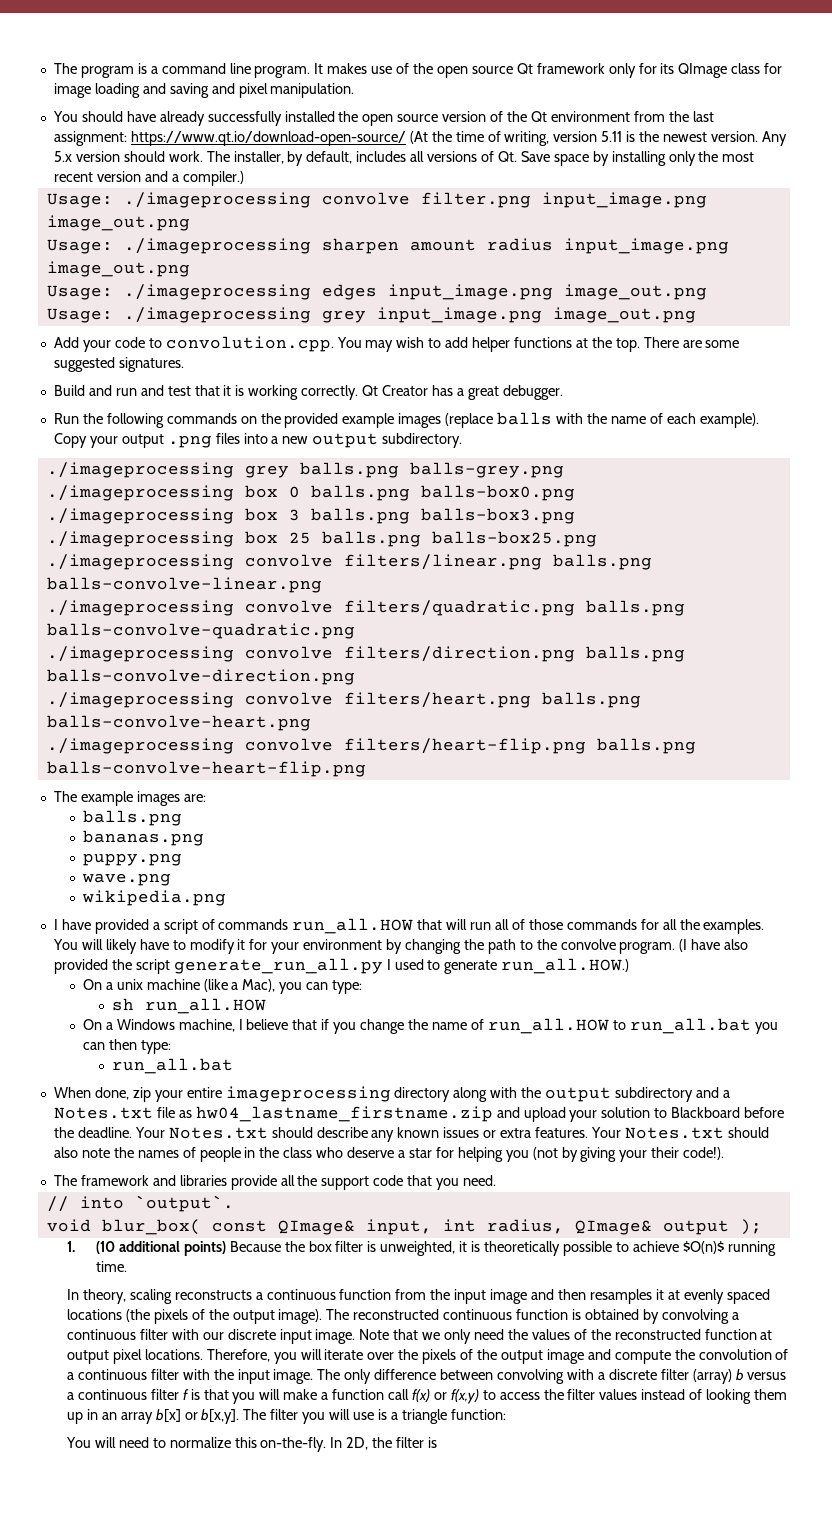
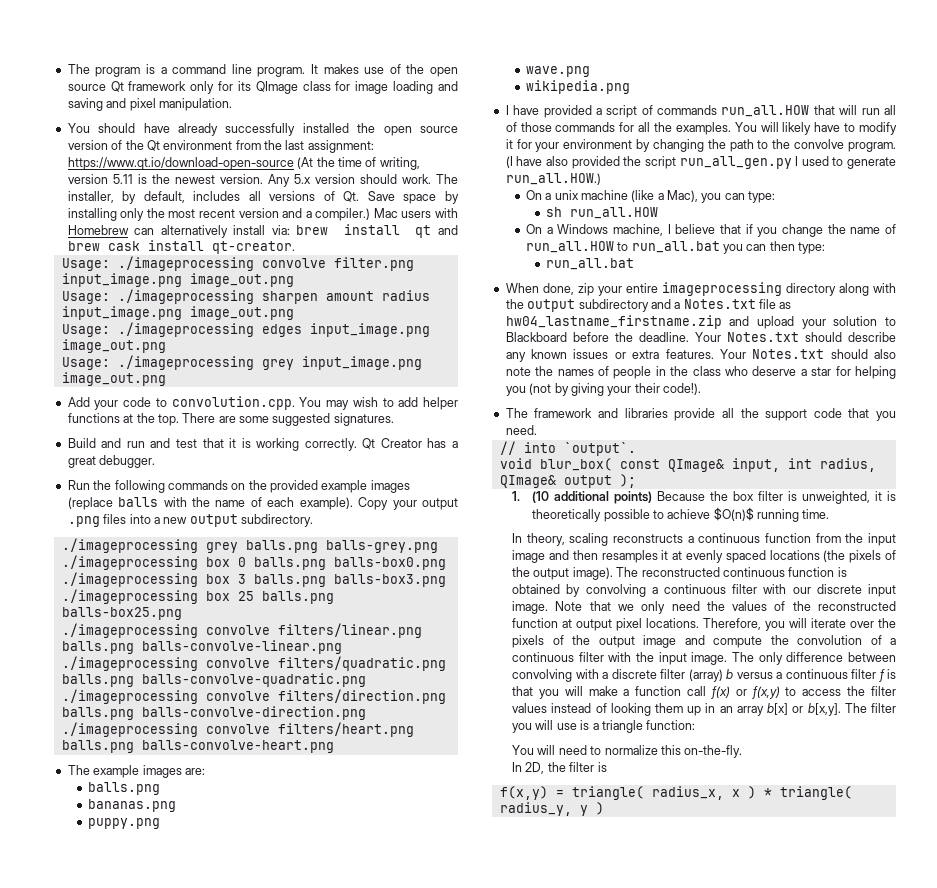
[130,131,406,146] https://www.qt.io/download-open-source/ -> [67,157,294,170] https://www.qt.io/download-open-source
(244, 178) none -> [373,208,458,218] [67,224,458,238] [67,240,295,254] Mac users with Homebrew can alternatively install via: brew install qt and brew cask install qt-creator.
[46,738,696,754] [46,761,366,777] // ./imageprocessing convolve filters/heart-flip.png balls.png balls-convolve-heart-flip.png -> (334, 746) none
[173,958,383,974] generate_run_all.py -> [679,156,792,169] run_all_gen.py
(327, 1444) none -> (743, 751) //
(438, 1442) none -> [499,786,852,800] [499,802,604,816] // f(x,y) = triangle( radius_x, x ) * triangle( radius_y, y )

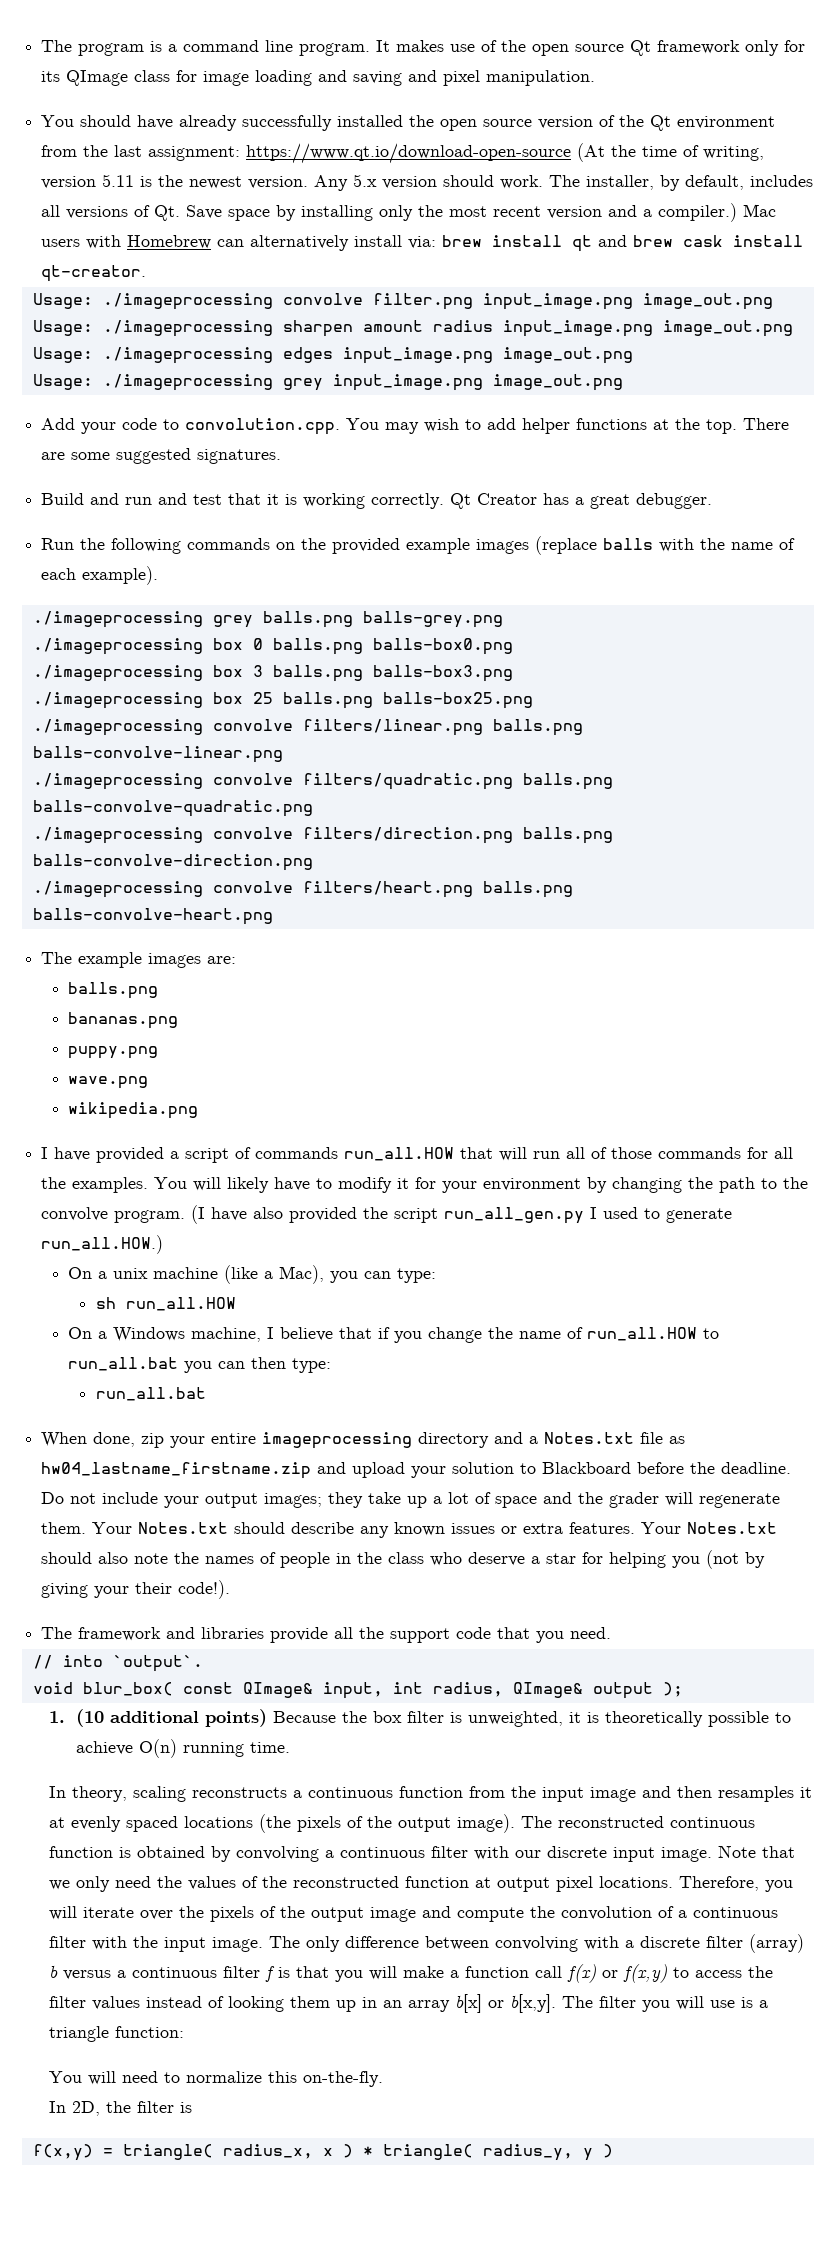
[358,497,459,510] [67,514,313,527] Copy your output .png files into a new output subdirectory. -> (159, 575) none
[838,283,896,296] [505,299,649,312] along with the output subdirectory -> (490, 1440) none
(689, 337) none -> [41,1492,781,1508] [41,1522,87,1534] Do not include your output images; they take up a lot of space and the grader will regenerate them.
[713,507,754,521] $O(n)$ -> [139,1739,178,1758] O(n)

